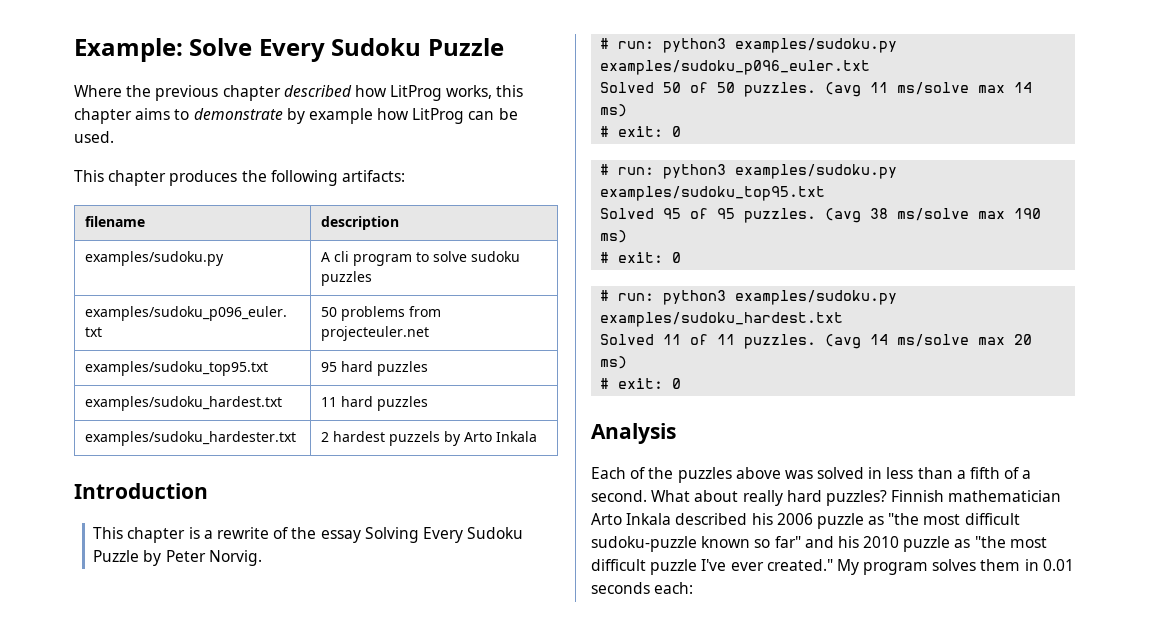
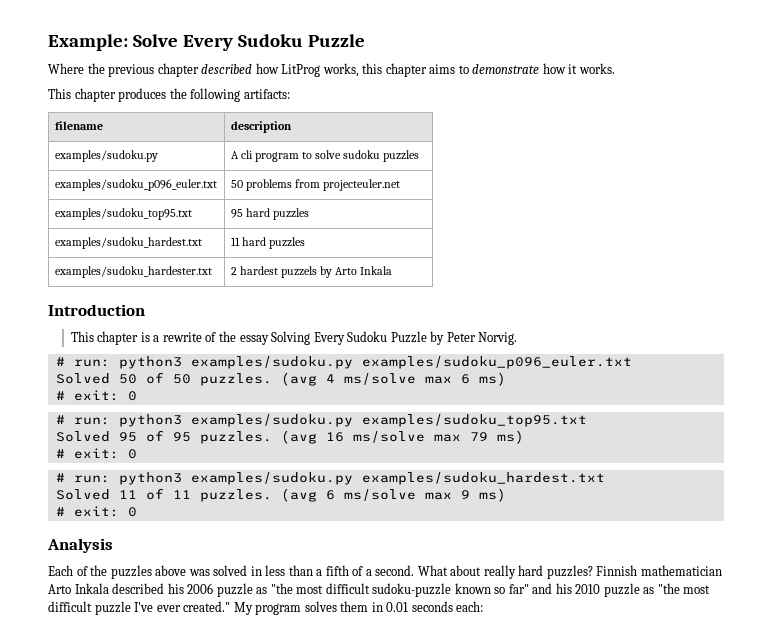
[286,108,518,124] [74,131,114,143] by example how LitProg can be used. -> [542,63,615,74] how it works.
[870,82,1033,95] 11 ms/solve max 14 -> [325,373,470,385] 4 ms/solve max 6
[870,208,1042,221] 38 ms/solve max 190 -> [325,431,488,443] 16 ms/solve max 79
[870,334,1033,347] 14 ms/solve max 20 -> [325,489,470,501] 6 ms/solve max 9

